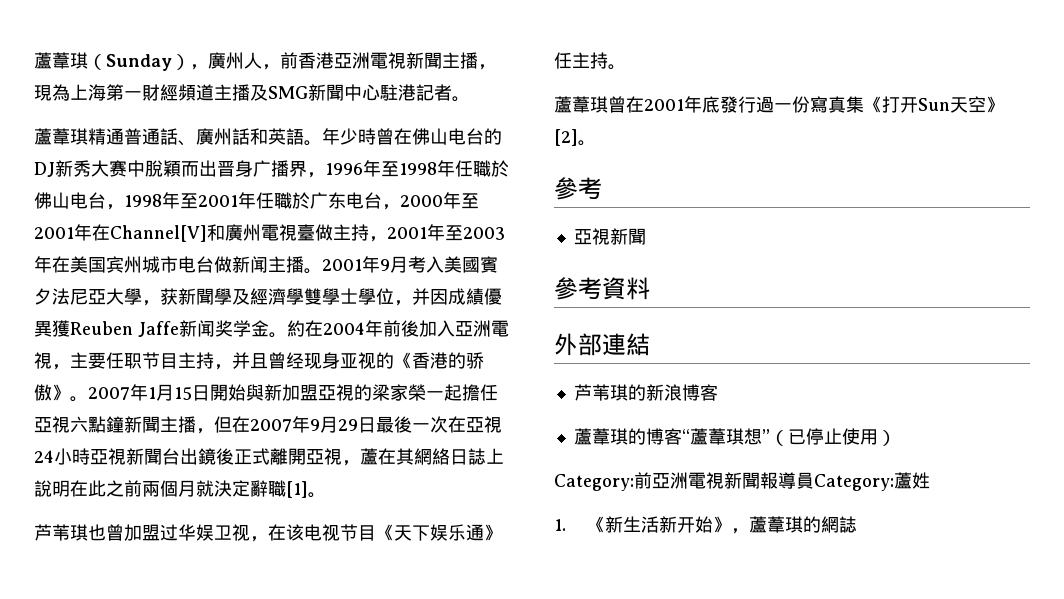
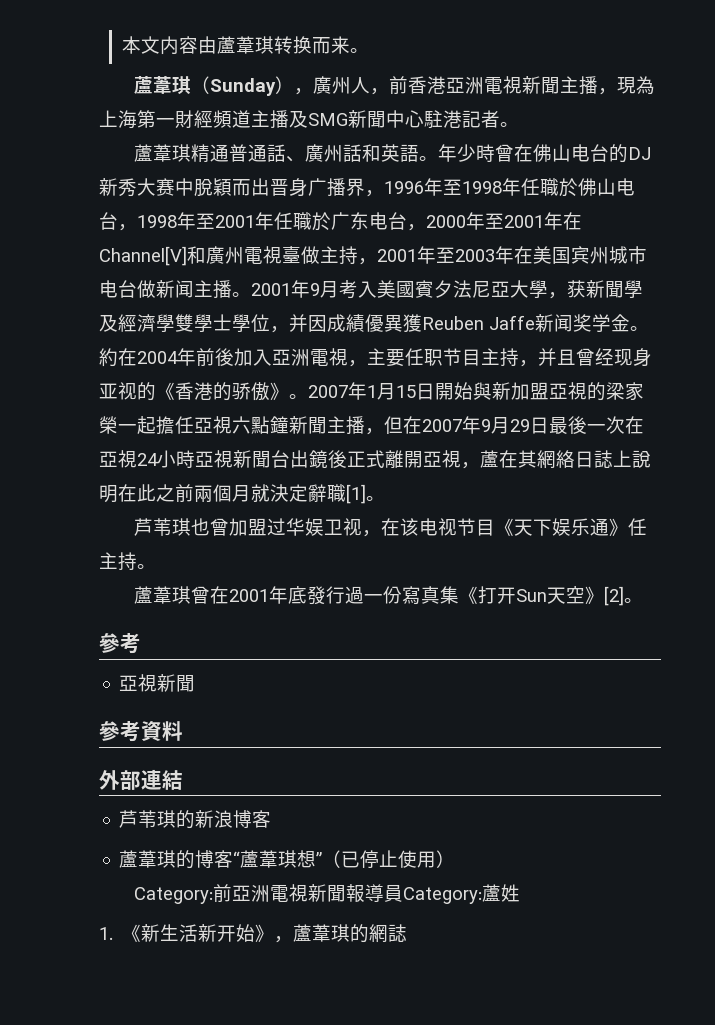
(34, 60) none -> [121,36,369,55] 本文内容由蘆葦琪转换而来。 //

